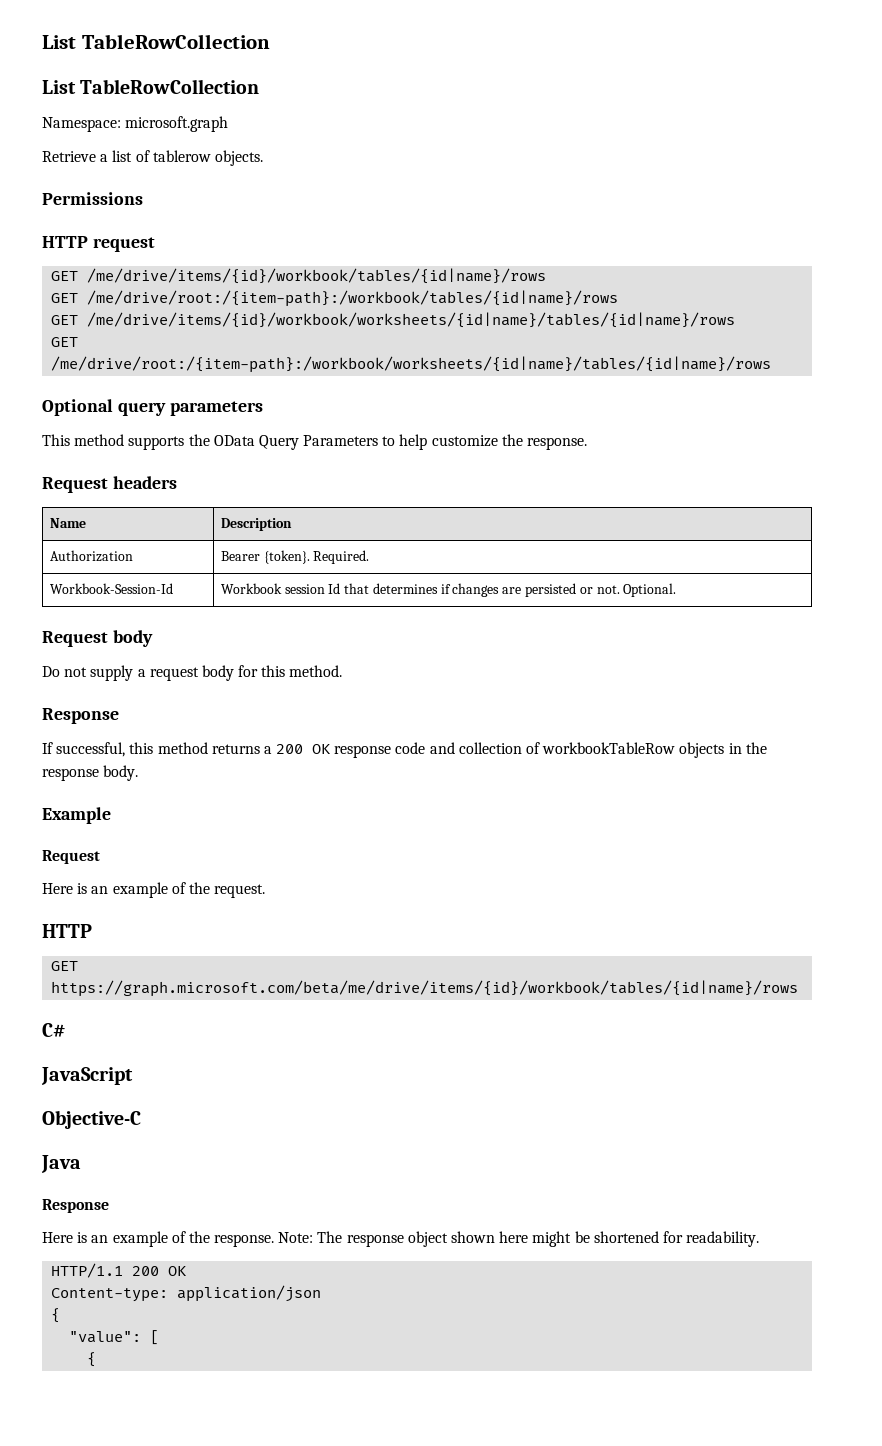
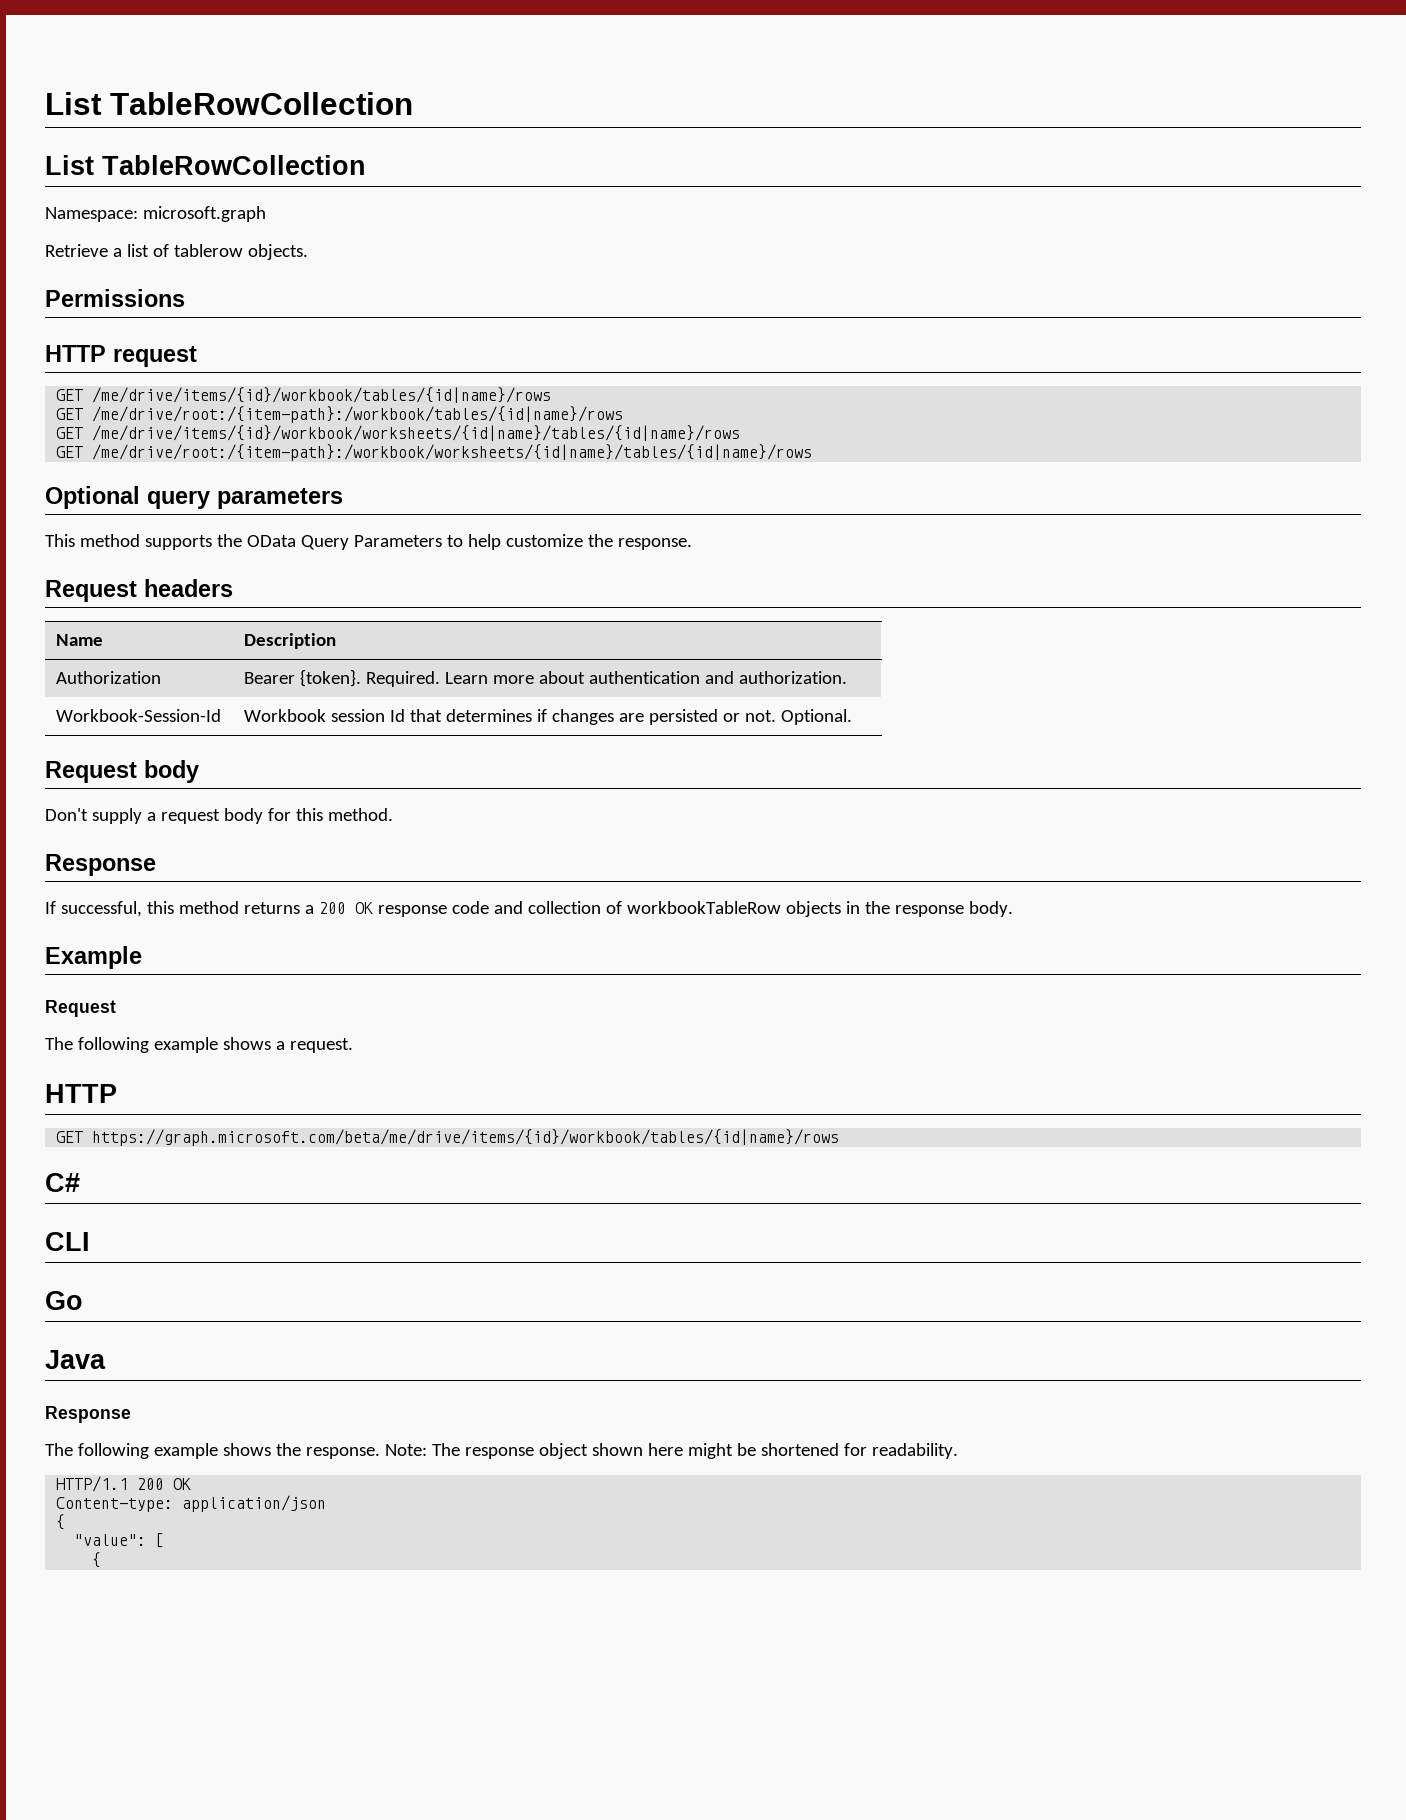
(370, 557) none -> [445,671,848,684] Learn more about authentication and authorization.
[42,666,88,677] Do not -> [45,808,88,821] Don't
[42,882,210,898] Here is an example of the -> [45,1037,285,1053] The following example shows a
[41,1067,133,1085] [42,1110,141,1129] JavaScript // Objective-C -> [45,1232,90,1251] [45,1291,83,1310] CLI // Go
[42,1231,186,1247] Here is an example of -> [45,1443,271,1459] The following example shows

